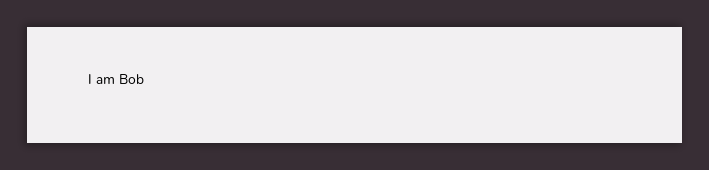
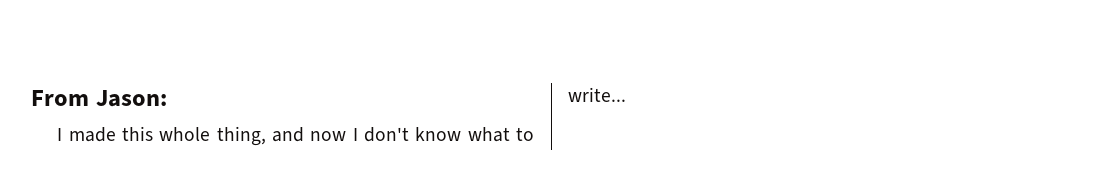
[88,74,144,84] I am Bob -> [31,90,167,107] [57,126,534,146] [568,87,626,102] From Jason: // I made this whole thing, and now I don't know what to write...

